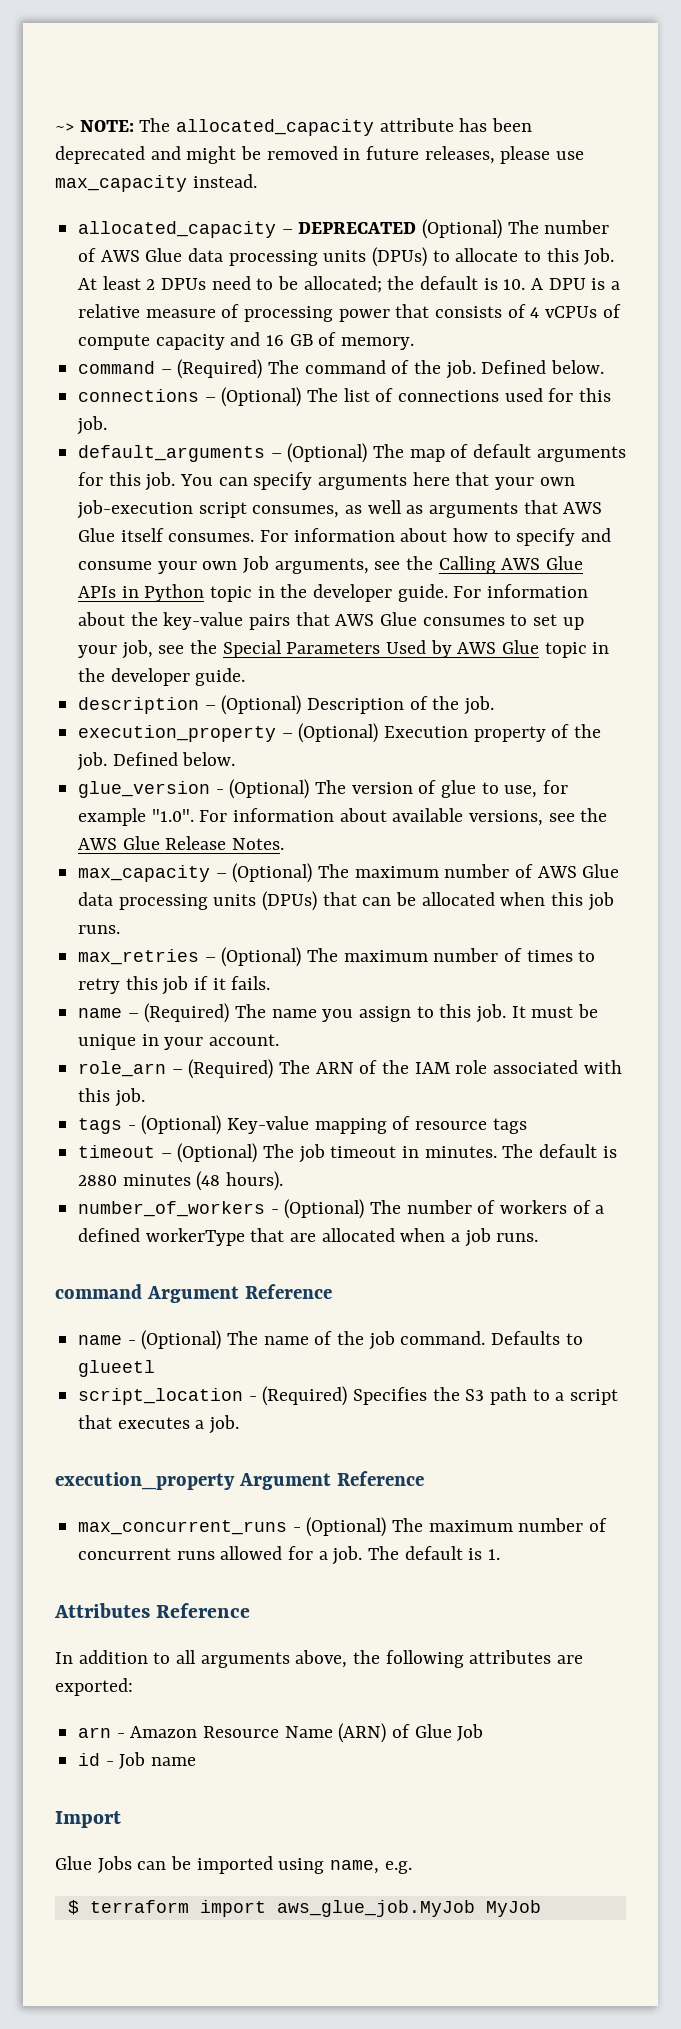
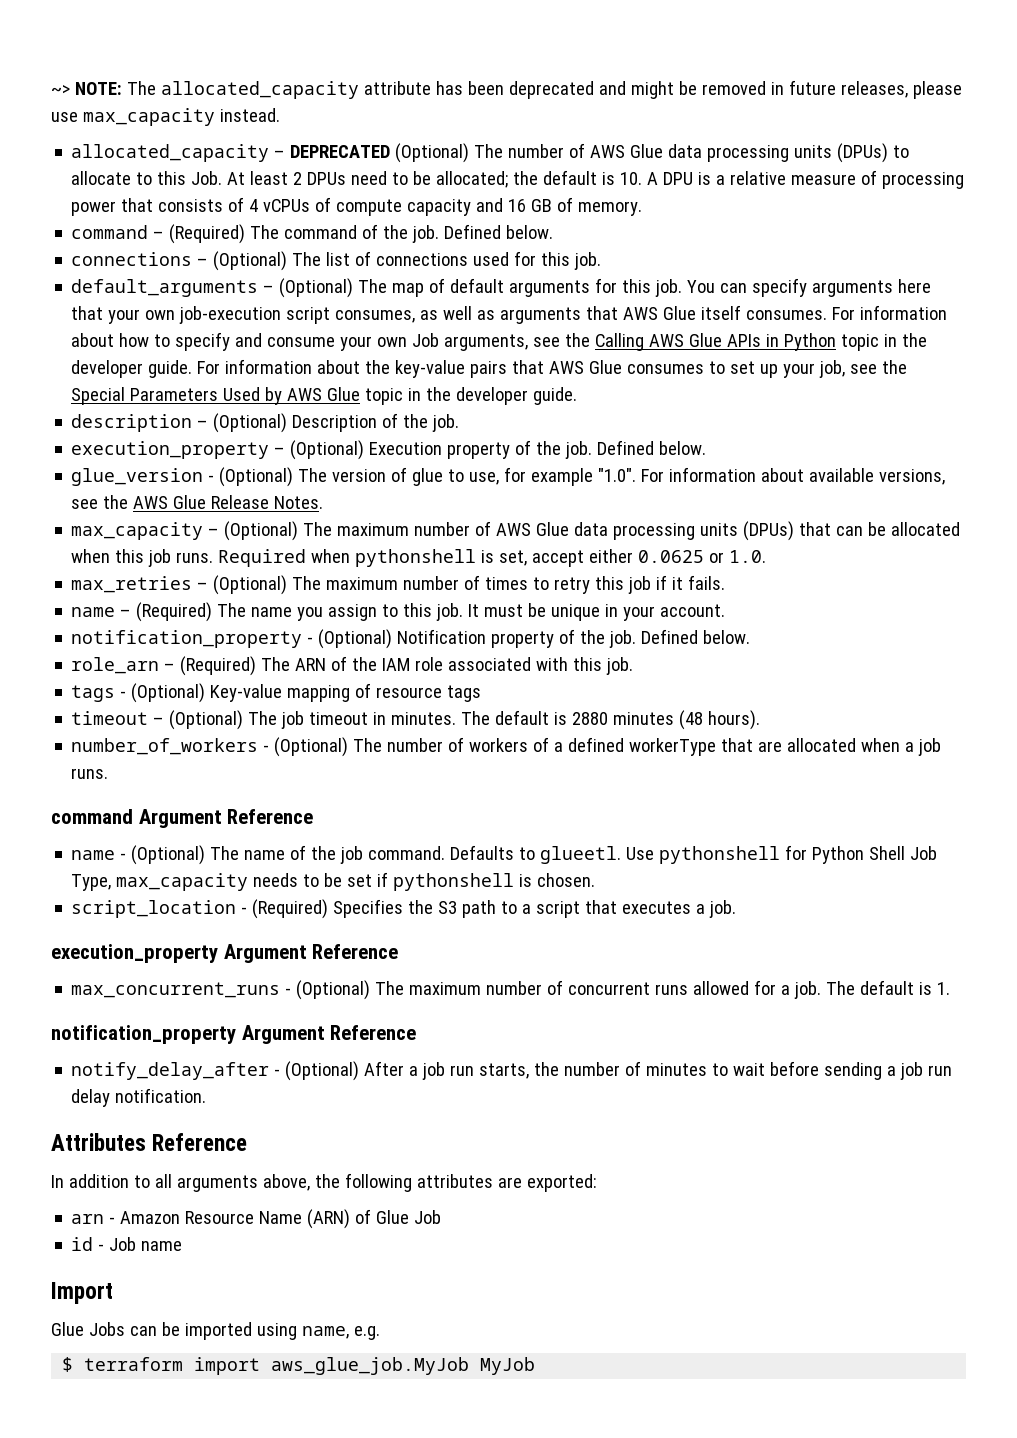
(121, 929) none -> [218,549,767,567] Required when pythonshell is set, accept either 0.0625 or 1.0.
(280, 1040) none -> [71,629,751,649] // notification_property - (Optional) Notification property of the job. Defined below.
[78,1360,156,1377] glueetl -> [540,845,938,864] [71,872,596,891] glueetl. Use pythonshell for Python Shell Job Type, max_capacity needs to be set if pythonshell is chosen.
(501, 1554) none -> [51,1025,417,1044] [71,1061,953,1081] [71,1088,207,1107] // notification_property Argument Reference // notify_delay_after - (Optional) After a job run starts, the number of minutes to wait before sending a job run delay notification.

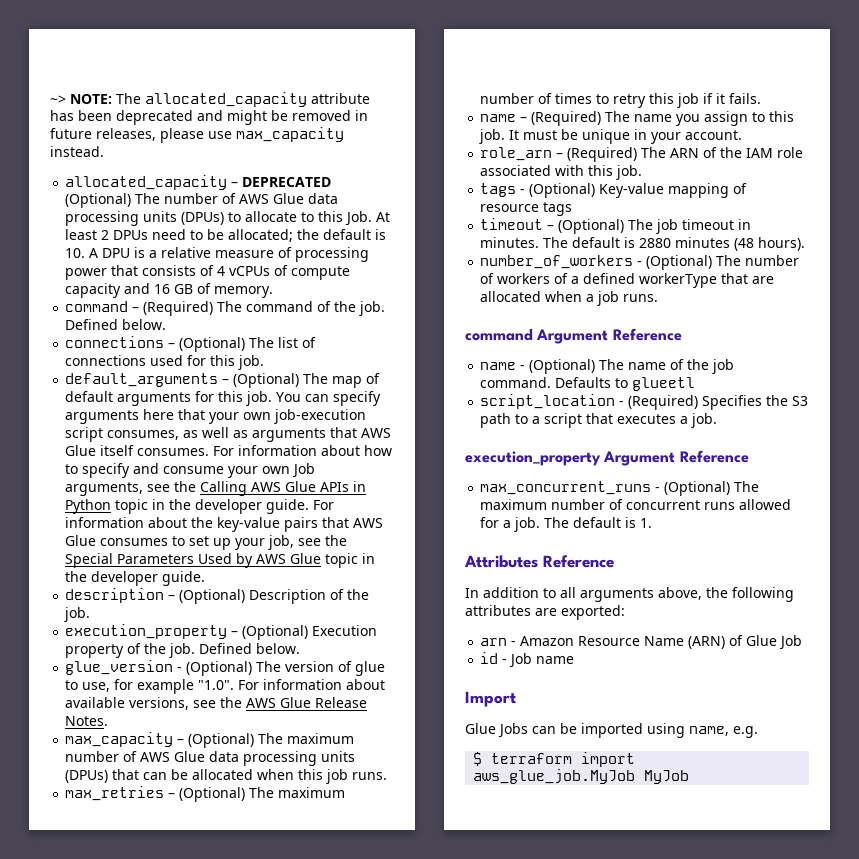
[218,549,767,567] Required when pythonshell is set, accept either 0.0625 or 1.0. -> (388, 776) none
[71,629,751,649] // notification_property - (Optional) Notification property of the job. Defined below. -> (743, 135) none
[540,845,938,864] [71,872,596,891] glueetl. Use pythonshell for Python Shell Job Type, max_capacity needs to be set if pythonshell is chosen. -> [632,377,696,391] glueetl
[51,1025,417,1044] [71,1061,953,1081] [71,1088,207,1107] // notification_property Argument Reference // notify_delay_after - (Optional) After a job run starts, the number of minutes to wait before sending a job run delay notification. -> (653, 523) none

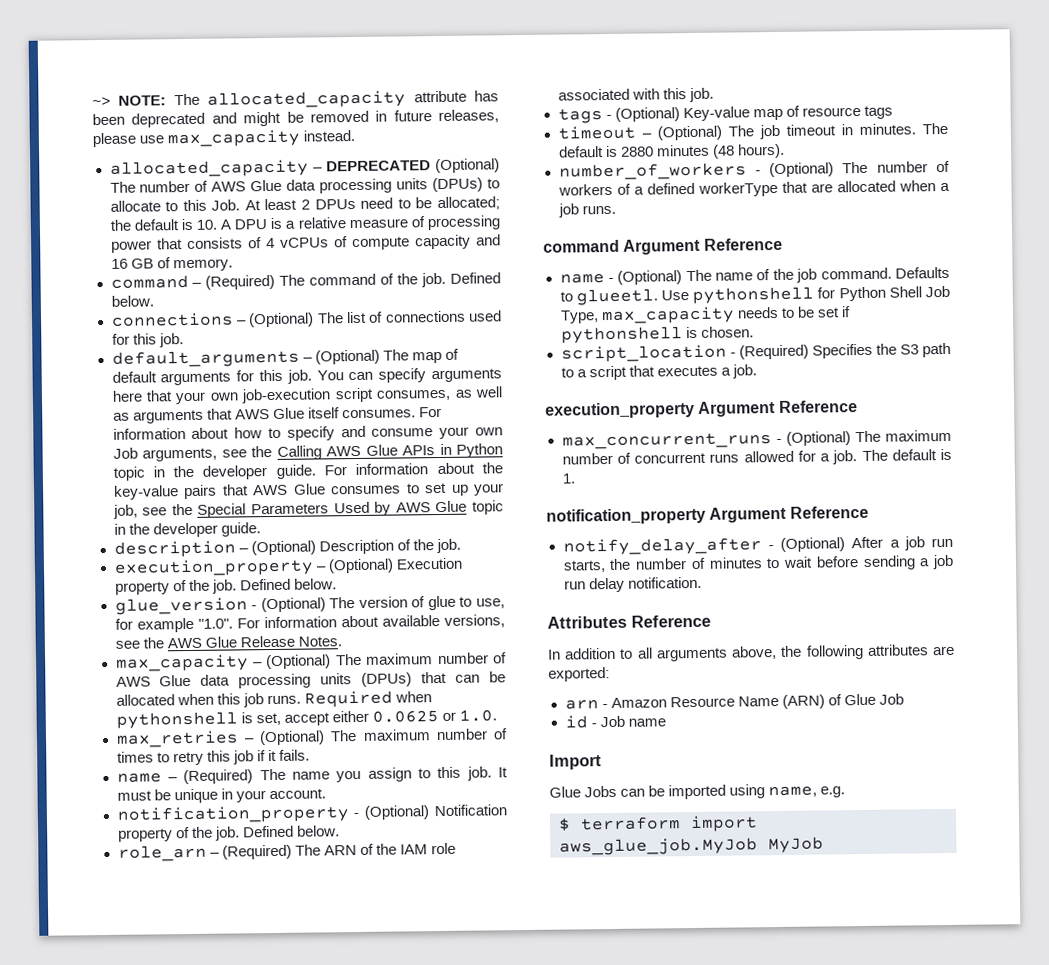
(388, 776) none -> [303,690,432,708] [115,709,497,729] Required when pythonshell is set, accept either 0.0625 or 1.0.
(743, 135) none -> [116,804,507,824] [117,825,340,842] // notification_property - (Optional) Notification property of the job. Defined below.
[668,183,730,198] mapping -> [752,108,783,121] map
[632,377,696,391] glueetl -> [575,285,950,306] [559,306,851,325] [560,326,754,344] glueetl. Use pythonshell for Python Shell Job Type, max_capacity needs to be set if pythonshell is chosen.
(653, 523) none -> [546,505,869,525] [562,536,953,556] [562,554,954,573] [563,576,702,593] // notification_property Argument Reference // notify_delay_after - (Optional) After a job run starts, the number of minutes to wait before sending a job run delay notification.

